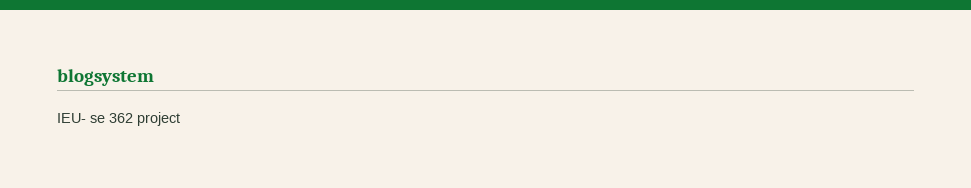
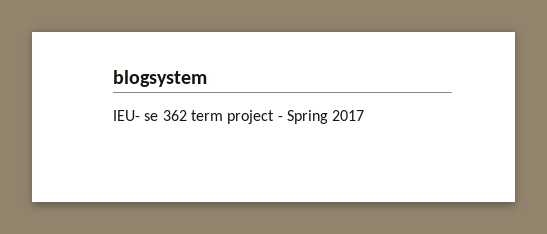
[137,112,180,126] project -> [190,110,365,124] term project - Spring 2017

